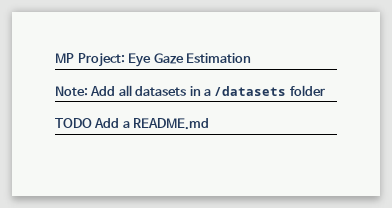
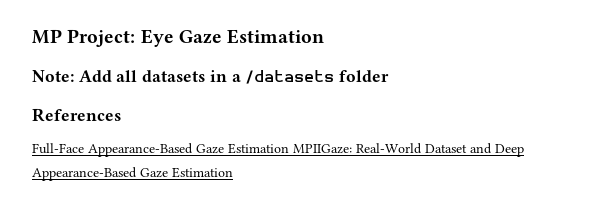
[55,118,210,130] TODO Add a README.md -> [32,108,121,122] [32,143,524,157] [32,167,233,181] References // Full-Face Appearance-Based Gaze Estimation MPIIGaze: Real-World Dataset and Deep Appearance-Based Gaze Estimation

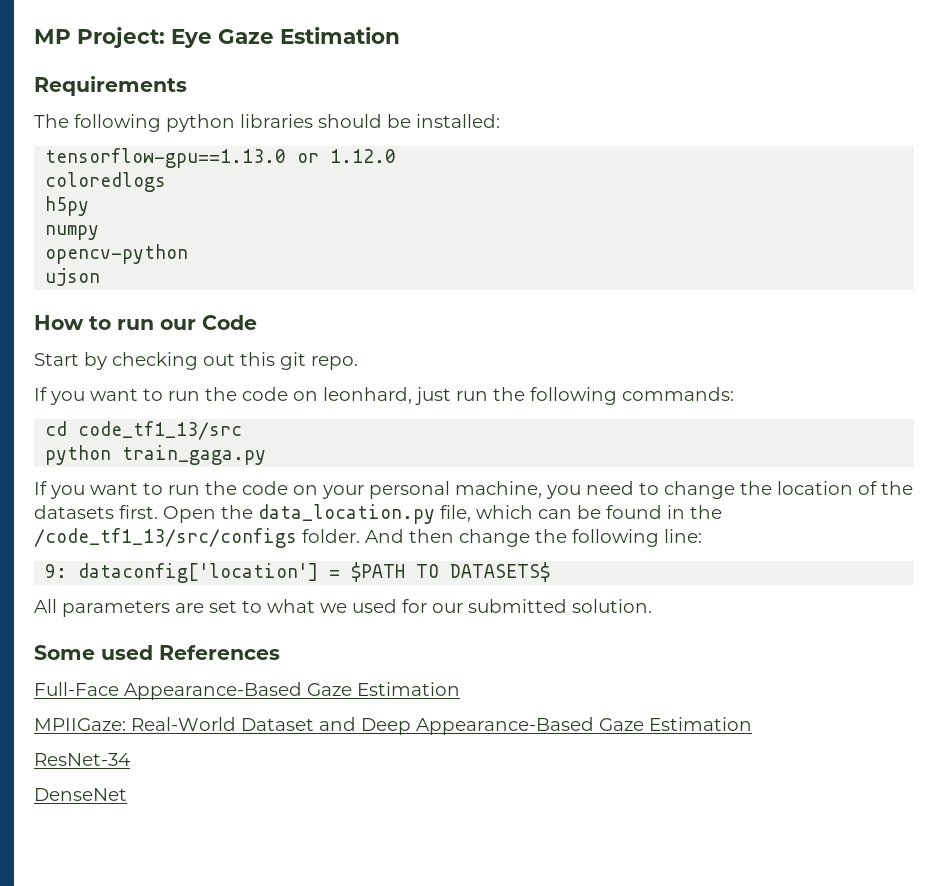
[32,70,390,84] Note: Add all datasets in a /datasets folder // -> [34,76,187,96] [34,114,500,132] [45,148,397,168] [45,172,167,192] [45,196,90,216] [45,225,100,240] [45,244,189,264] [45,268,101,286] [34,315,257,330] [34,352,358,370] [34,387,734,405] [45,421,243,440] [45,445,267,465] [34,481,913,499] [34,504,722,524] [34,528,702,548] [45,562,551,583] [34,599,652,617] [34,645,153,660] Requirements // The following python libraries should be installed: // tensorflow-gpu==1.13.0 or 1.12.0 // coloredlogs // h5py // numpy // opencv-python // ujson // How to run our Code // Start by checking out this git repo. // If you want to run the code on leonhard, just run the following commands: // cd code_tf1_13/src // python train_gaga.py // If you want to run the code on your personal machine, you need to change the location of the datasets first. Open the data_location.py file, which can be found in the /code_tf1_13/src/configs folder. And then change the following line: // 9: dataconfig['location'] = $PATH TO DATASETS$ // All parameters are set to what we used for our submitted solution. // Some used
(289, 148) none -> (460, 689) //
(233, 172) none -> [34,753,130,766] [34,788,127,801] // ResNet-34 // DenseNet

